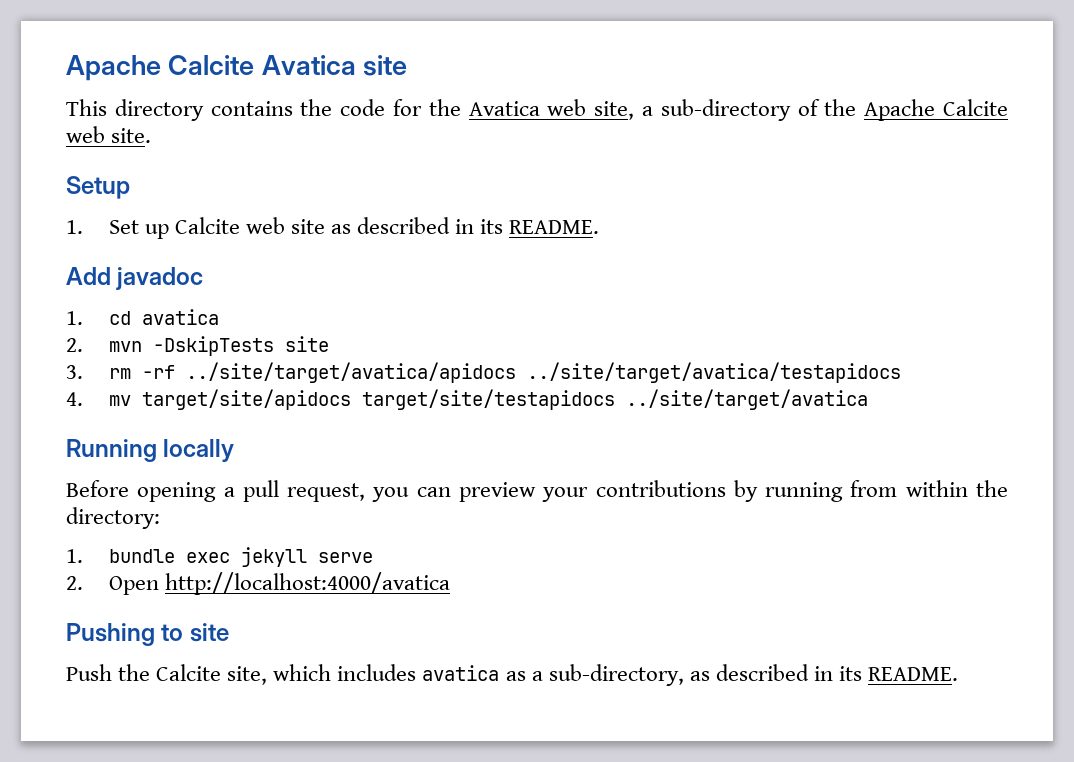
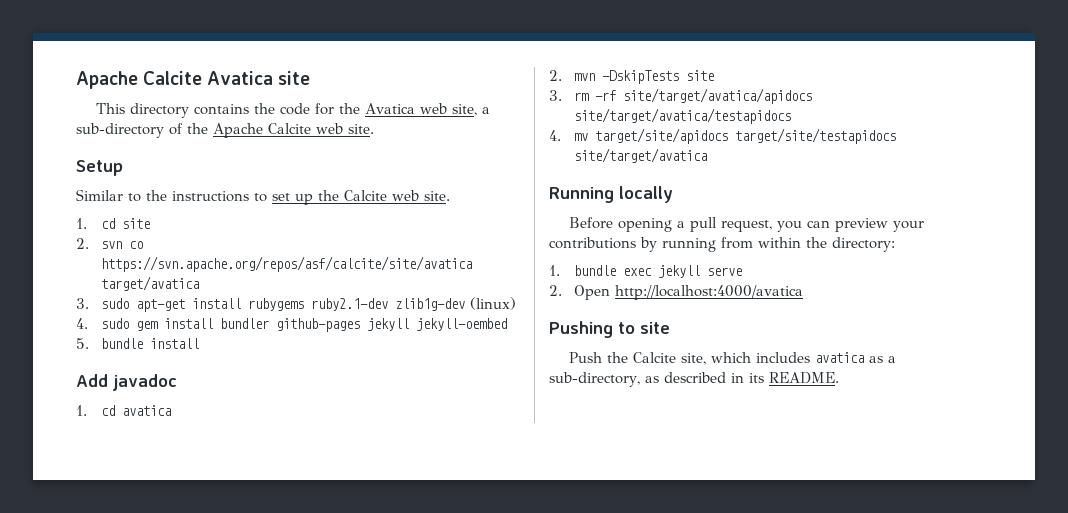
[66,217,600,239] 1. Set up Calcite web site as described in its README. -> [76,189,450,205] [76,218,151,229] [76,238,144,249] [101,256,473,272] [101,276,200,291] [76,297,517,312] [76,318,508,332] [76,338,200,349] Similar to the instructions to set up the Calcite web site. // 1. cd site // 2. svn co https://svn.apache.org/repos/asf/calcite/site/avatica target/avatica // 3. sudo apt-get install rubygems ruby2.1-dev zlib1g-dev (linux) // 4. sudo gem install bundler github-pages jekyll jekyll-oembed // 5. bundle install
[185,362,901,383] ../site/target/avatica/apidocs ../site/target/avatica/testapidocs -> [623,88,813,104] [574,108,792,124] site/target/avatica/apidocs site/target/avatica/testapidocs
[625,389,868,410] ../site/target/avatica -> [574,148,708,163] site/target/avatica

